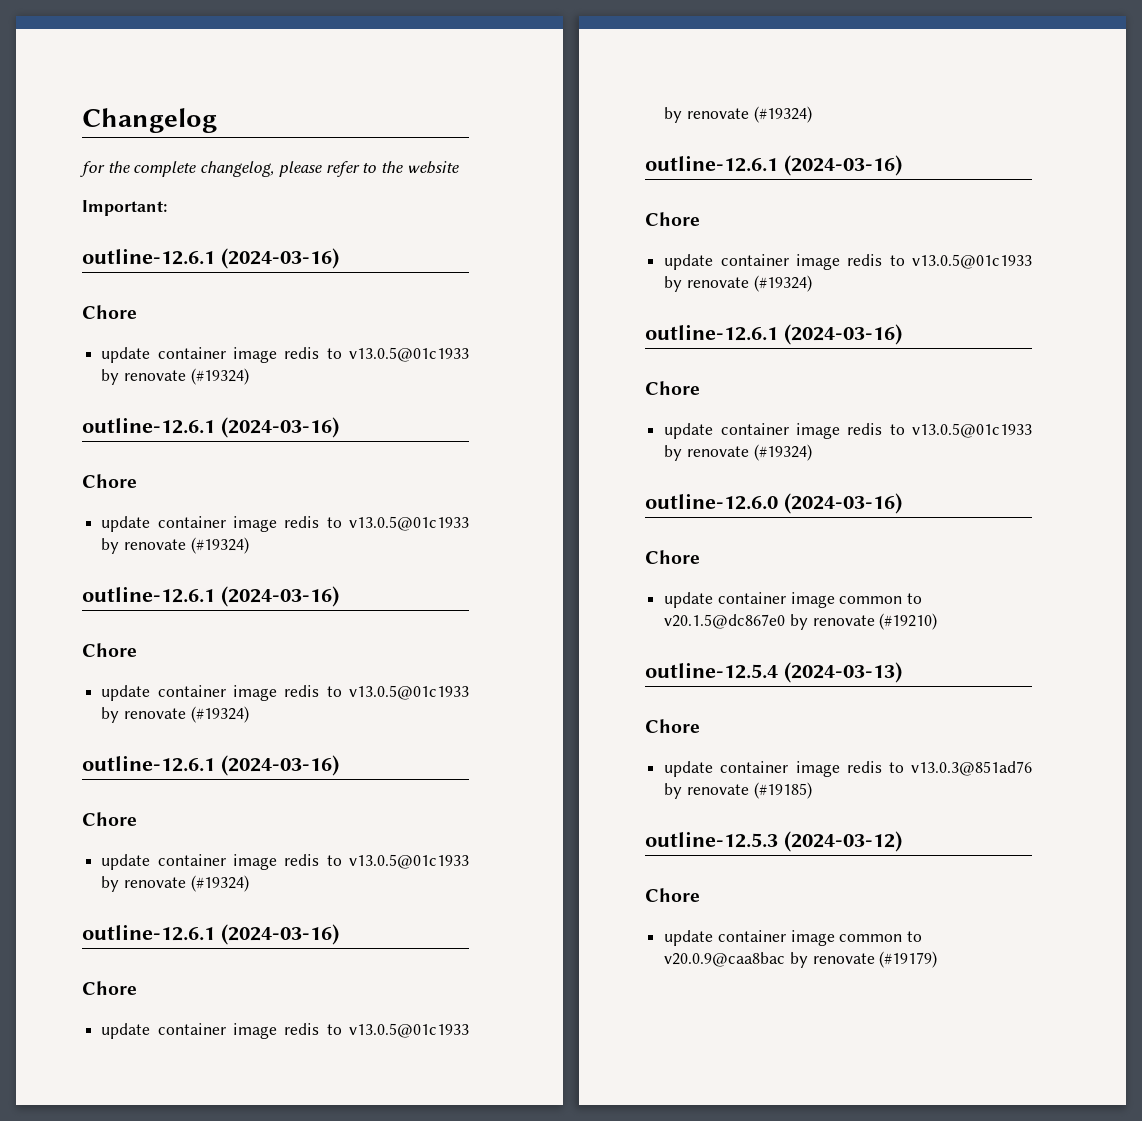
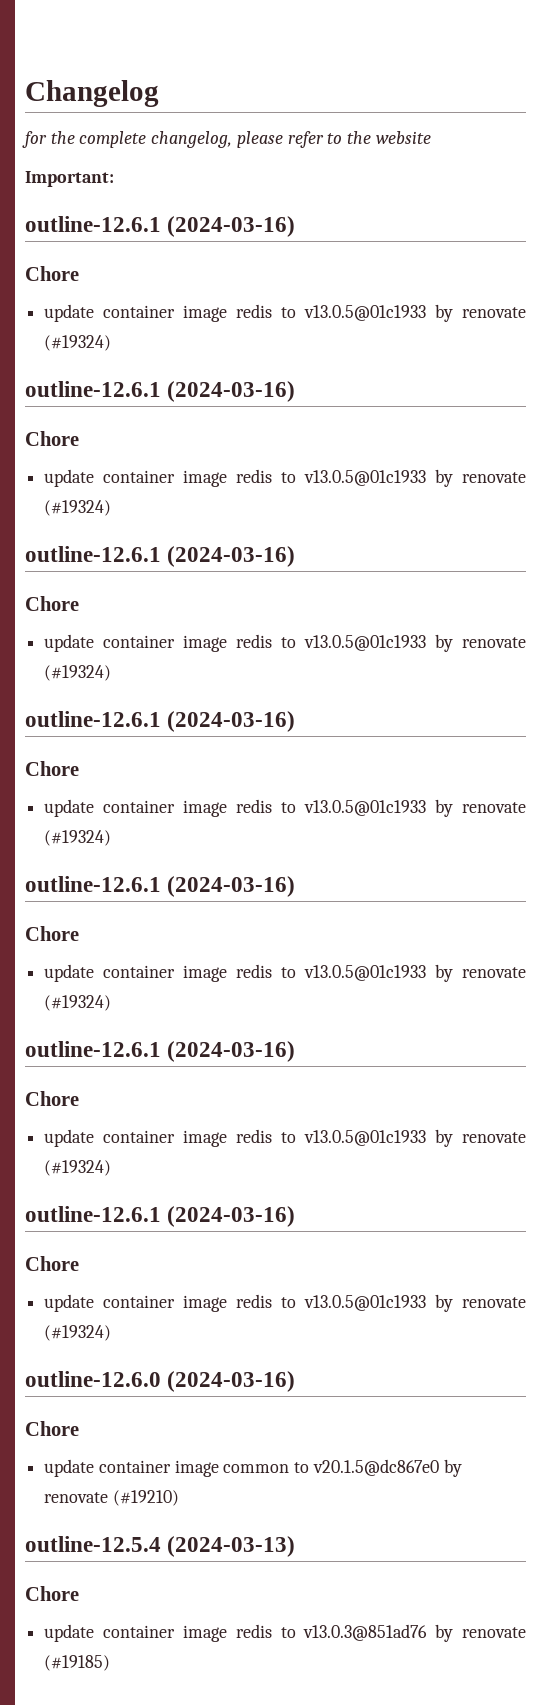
[645,831,902,852] [645,888,700,902] [664,930,923,946] [664,951,938,968] // outline-12.5.3 (2024-03-12) // Chore // update container image common to v20.0.9@caa8bac by renovate (#19179) -> (111, 1663) none

